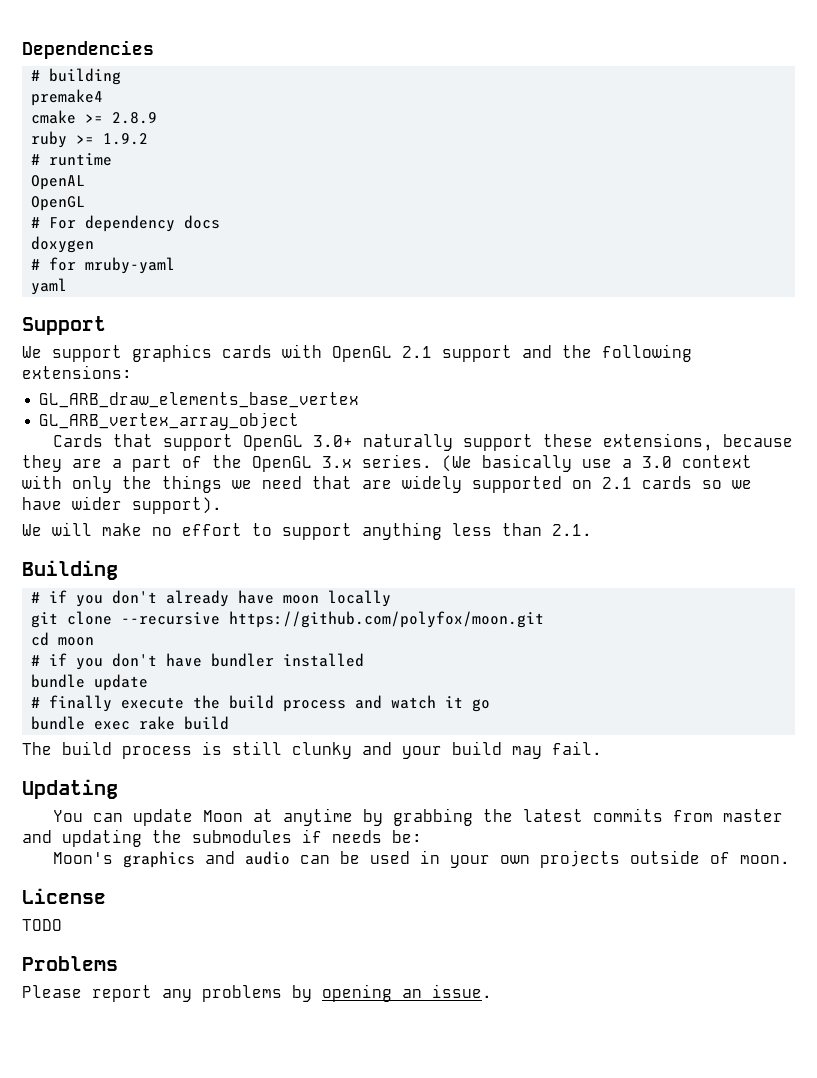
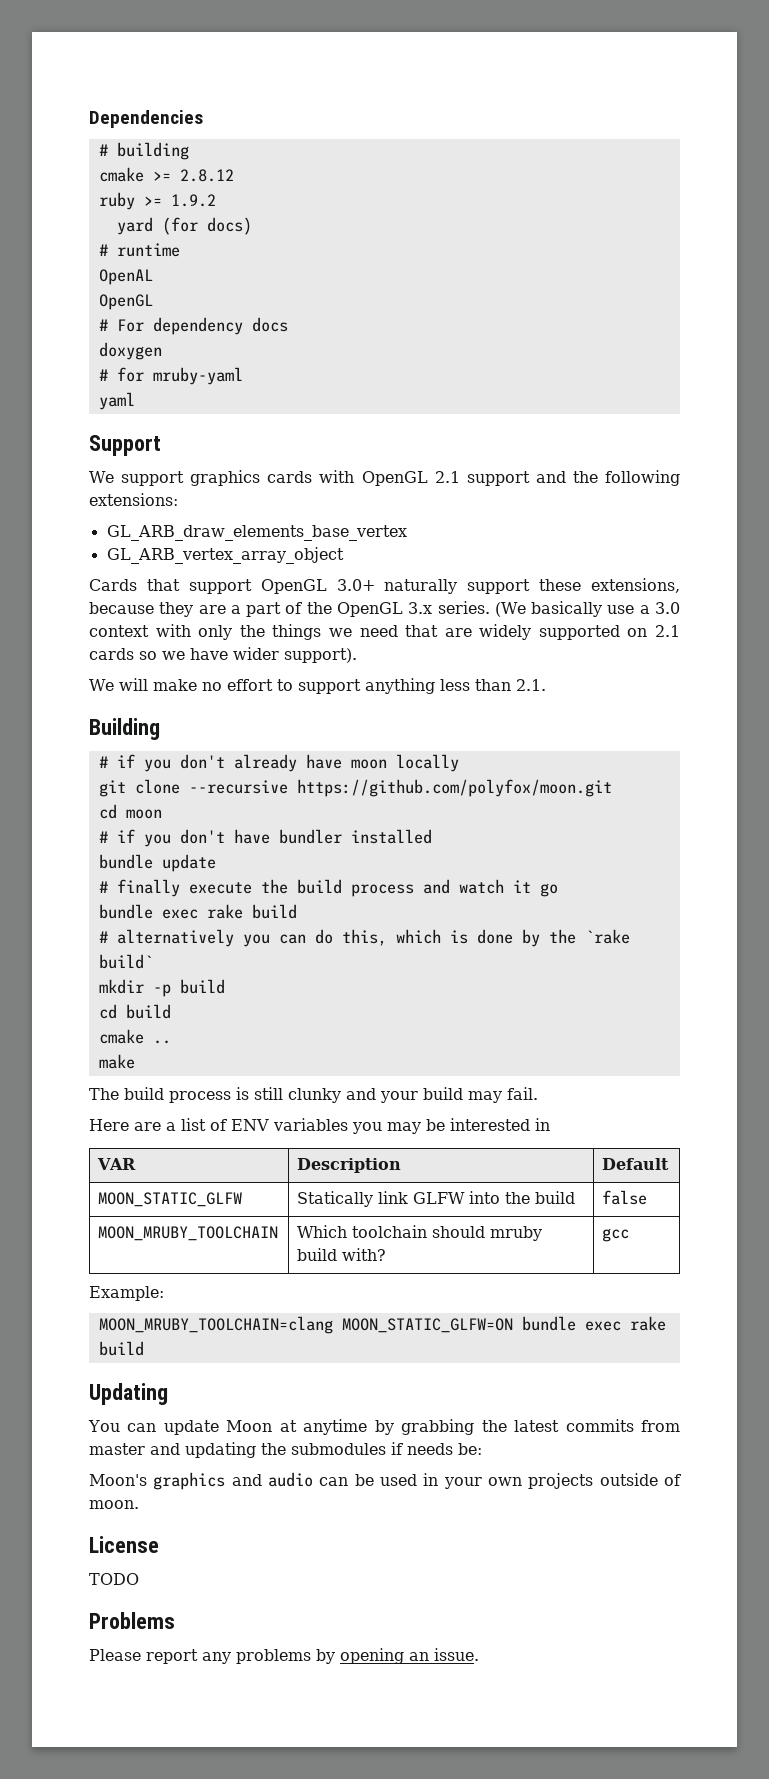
[31,89,104,106] // premake4 -> (189, 151) none
[112,112,158,124] 2.8.9 -> [179,169,234,182] 2.8.12
(149, 139) none -> [116,217,252,235] // yard (for docs)
(230, 723) none -> [98,929,630,947] [98,954,153,969] [98,979,225,997] [98,1004,171,1019] [98,1029,171,1044] [98,1054,135,1069] // # alternatively you can do this, which is done by the `rake build` // mkdir -p build // cd build // cmake .. // make
(602, 748) none -> [89,1118,550,1134] [97,1158,137,1170] [297,1158,402,1173] [602,1158,670,1170] [98,1192,243,1207] [297,1191,576,1207] [602,1190,648,1205] [98,1226,279,1241] [297,1225,543,1241] [297,1248,387,1261] [602,1228,630,1242] [89,1286,164,1301] [98,1316,666,1334] [98,1341,144,1356] // Here are a list of ENV variables you may be interested in // VAR | Description | Default // MOON_STATIC_GLFW | Statically link GLFW into the build | false // MOON_MRUBY_TOOLCHAIN | Which toolchain should mruby build with? | gcc // Example: // MOON_MRUBY_TOOLCHAIN=clang MOON_STATIC_GLFW=ON bundle exec rake build

